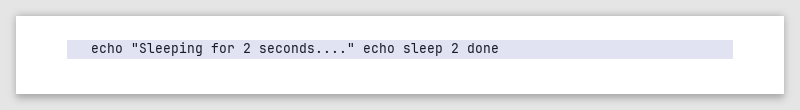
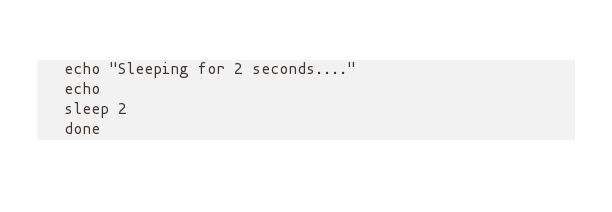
[363,43,396,53] echo -> [64,82,100,94] // echo //
(460, 48) none -> (127, 108) //

